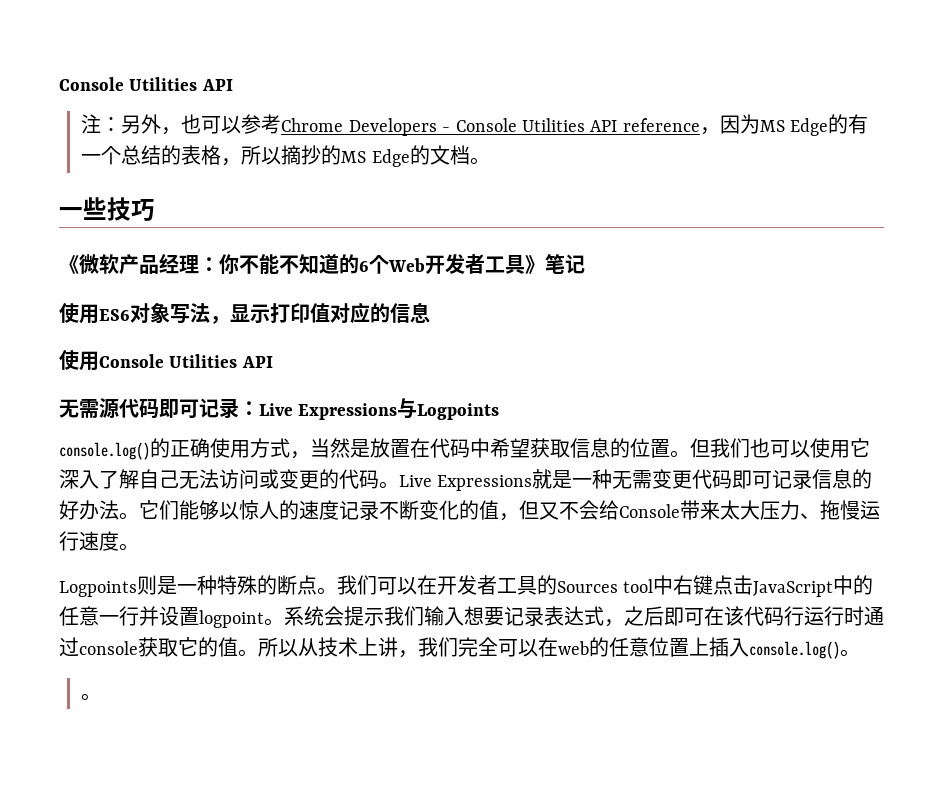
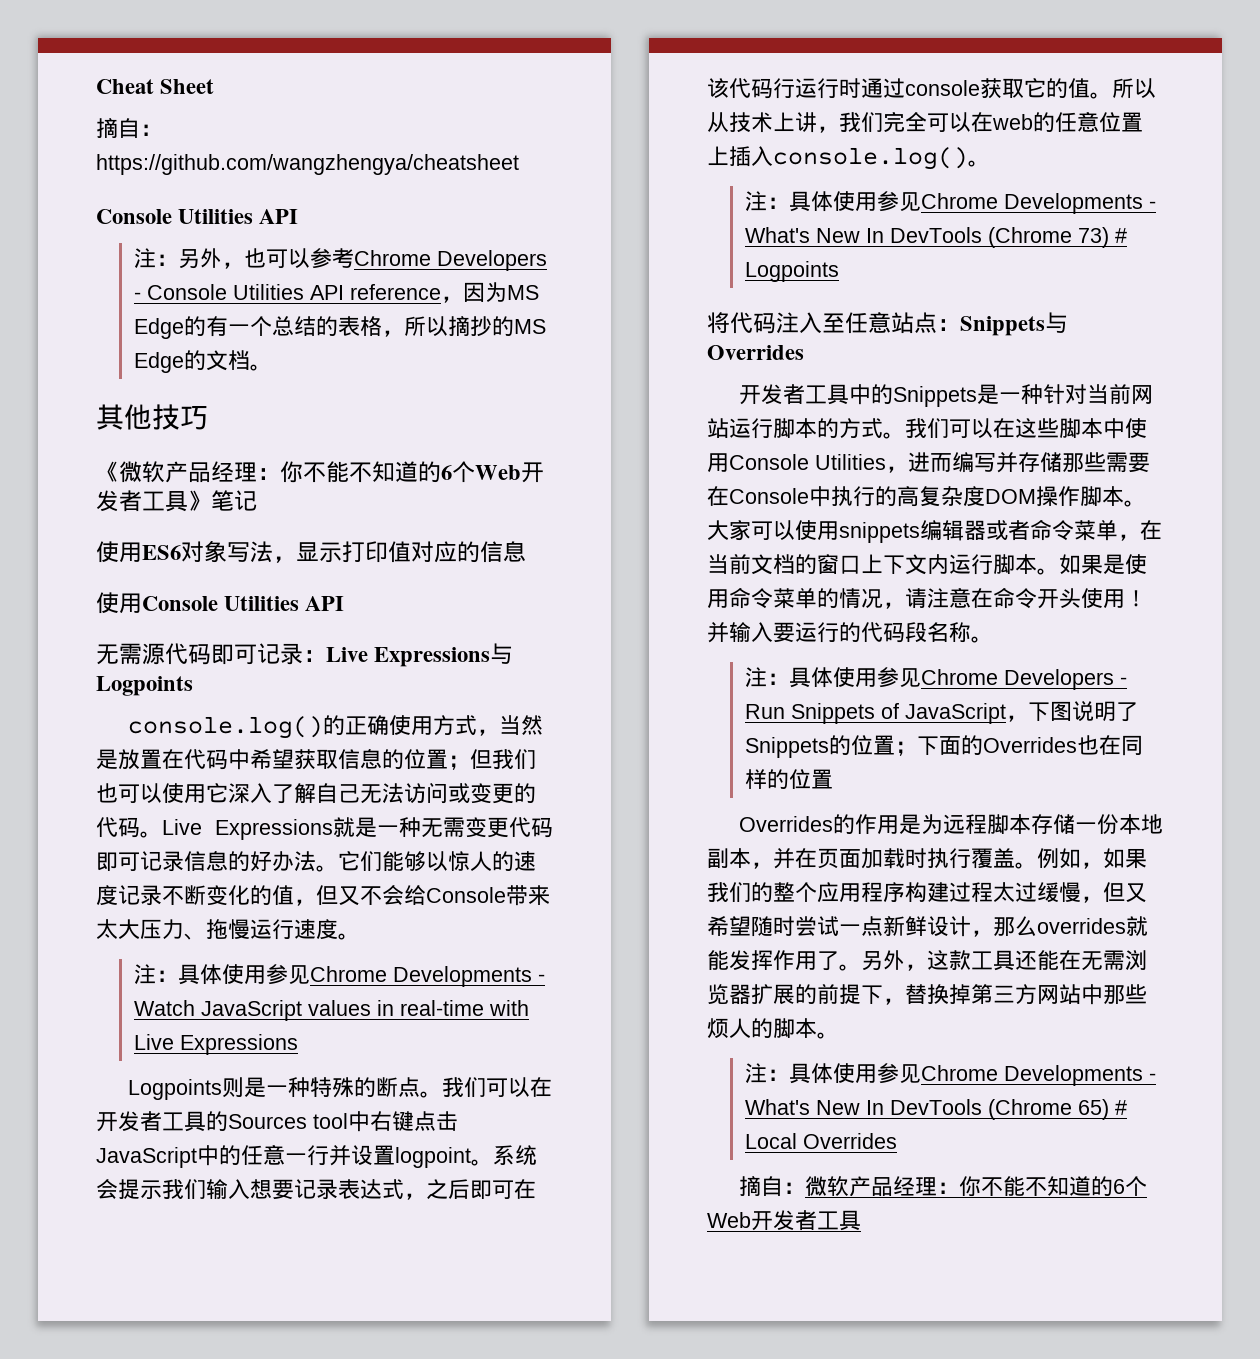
(59, 84) none -> [96,79,215,94] [96,118,162,138] [96,154,519,175] Cheat Sheet // 摘自：https://github.com/wangzhengya/cheatsheet //
[59,197,107,220] 一些 -> [96,404,152,430] 其他
[670,450,690,458] 。 -> [448,755,470,770] ；
(139, 547) none -> [134,964,546,987] [134,1000,530,1021] [134,1034,299,1055] // 注：具体使用参见Chrome Developments - Watch JavaScript values in real-time with Live Expressions
[81,693,102,701] 。 -> [745,191,1157,214] [745,227,1128,248] [745,261,840,282] [707,312,1068,336] [707,345,804,360] [739,383,1154,407] [707,418,1147,439] [707,452,1150,473] [707,486,1146,507] [707,519,1162,543] [707,553,1147,575] [707,587,1147,609] [707,622,993,643] [745,667,1128,690] [745,701,1139,724] [745,735,1144,758] [745,769,834,789] [739,814,1164,835] [707,848,1147,869] [707,882,1147,903] [707,916,1148,937] [707,950,1147,971] [707,983,1147,1005] [707,1018,839,1039] [745,1063,1157,1086] [745,1099,1128,1120] [745,1133,898,1149] [739,1176,1148,1197] [707,1210,861,1231] 注：具体使用参见Chrome Developments - What's New In DevTools (Chrome 73) # Logpoints // 将代码注入至任意站点：Snippets与Overrides // 开发者工具中的Snippets是一种针对当前网站运行脚本的方式。我们可以在这些脚本中使用Console Utilities，进而编写并存储那些需要在Console中执行的高复杂度DOM操作脚本。大家可以使用snippets编辑器或者命令菜单，在当前文档的窗口上下文内运行脚本。如果是使用命令菜单的情况，请注意在命令开头使用！并输入要运行的代码段名称。 // 注：具体使用参见Chrome Developers - Run Snippets of JavaScript，下图说明了Snippets的位置；下面的Overrides也在同样的位置 // Overrides的作用是为远程脚本存储一份本地副本，并在页面加载时执行覆盖。例如，如果我们的整个应用程序构建过程太过缓慢，但又希望随时尝试一点新鲜设计，那么overrides就能发挥作用了。另外，这款工具还能在无需浏览器扩展的前提下，替换掉第三方网站中那些烦人的脚本。 // 注：具体使用参见Chrome Developments - What's New In DevTools (Chrome 65) # Local Overrides // 摘自：微软产品经理：你不能不知道的6个Web开发者工具

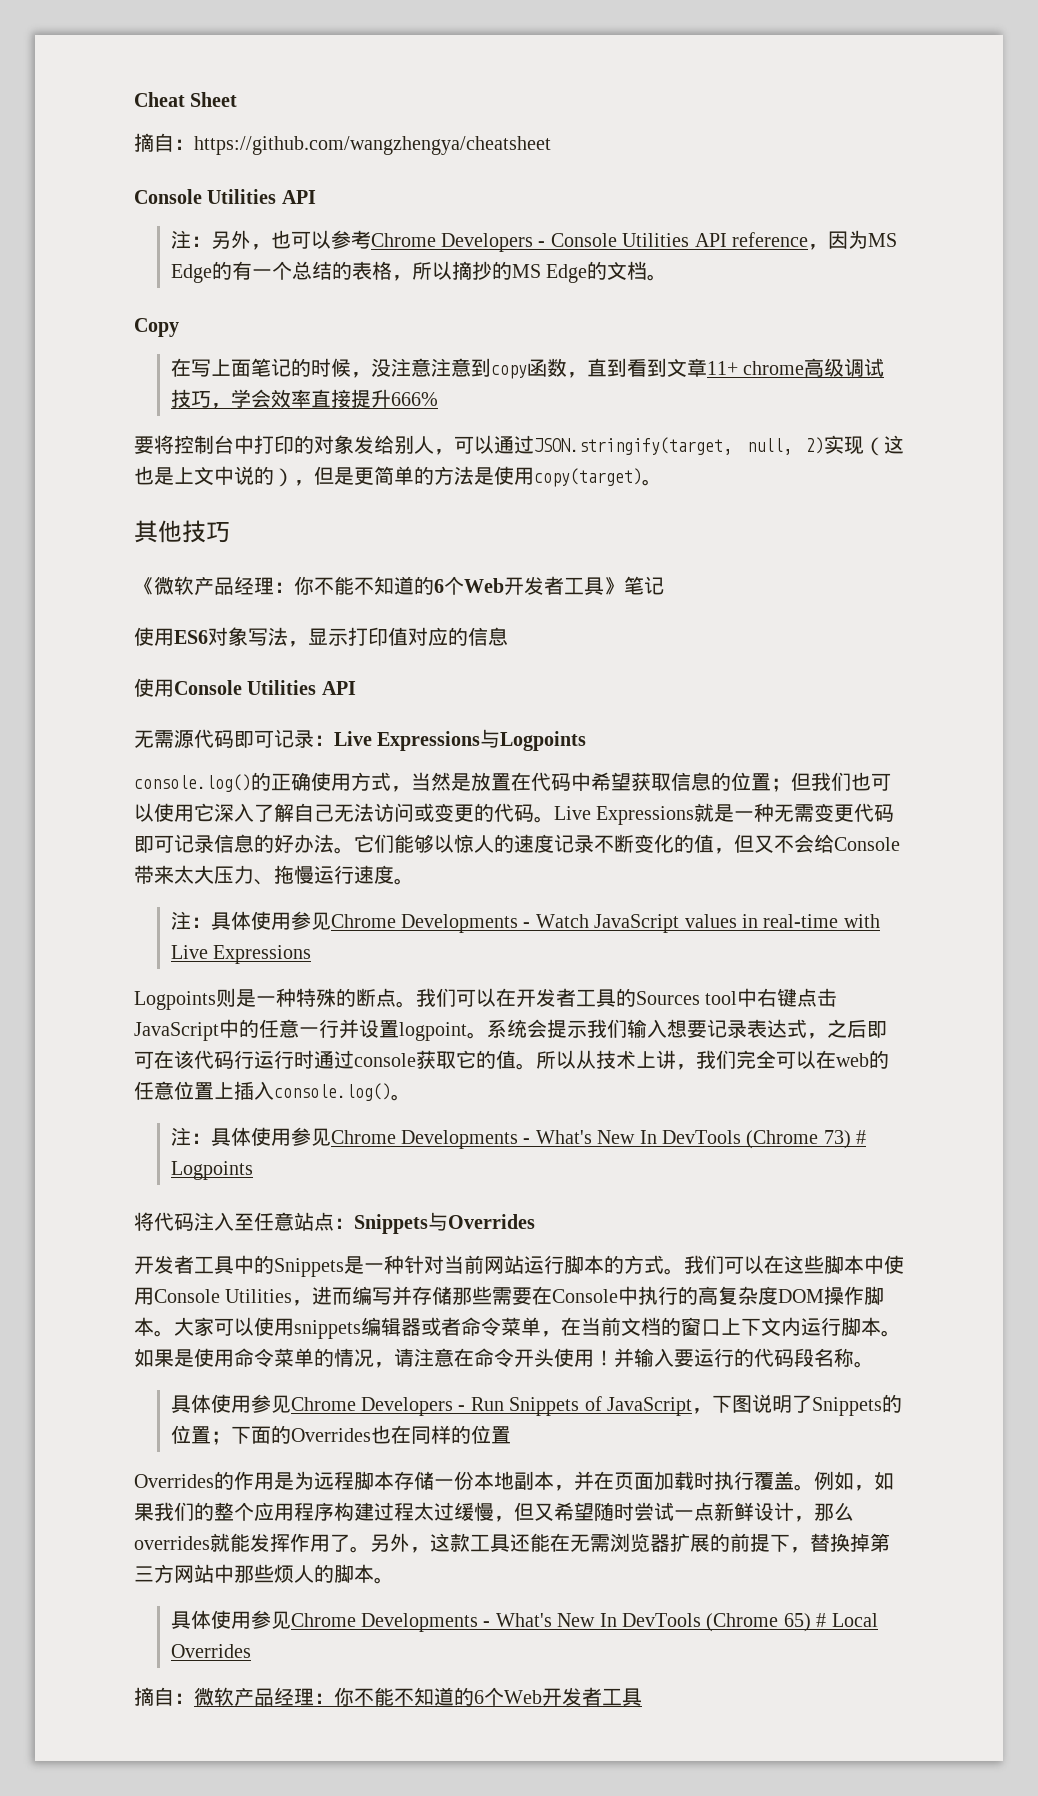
(273, 367) none -> [134,318,179,337] [170,358,885,379] [170,389,438,409] [134,435,904,456] [134,466,662,487] // Copy // 在写上面笔记的时候，没注意注意到copy函数，直到看到文章11+ chrome高级调试技巧，学会效率直接提升666% // 要将控制台中打印的对象发给别人，可以通过JSON.stringify(target, null, 2)实现（这也是上文中说的），但是更简单的方法是使用copy(target)。
[745,667,790,687] 注： -> (874, 1364) none
[745,1063,790,1083] 注： -> (394, 1580) none

